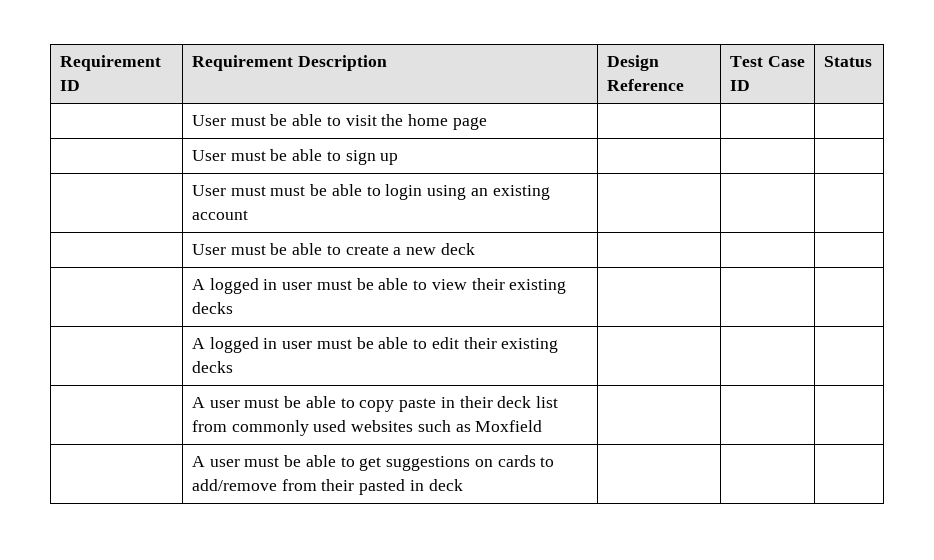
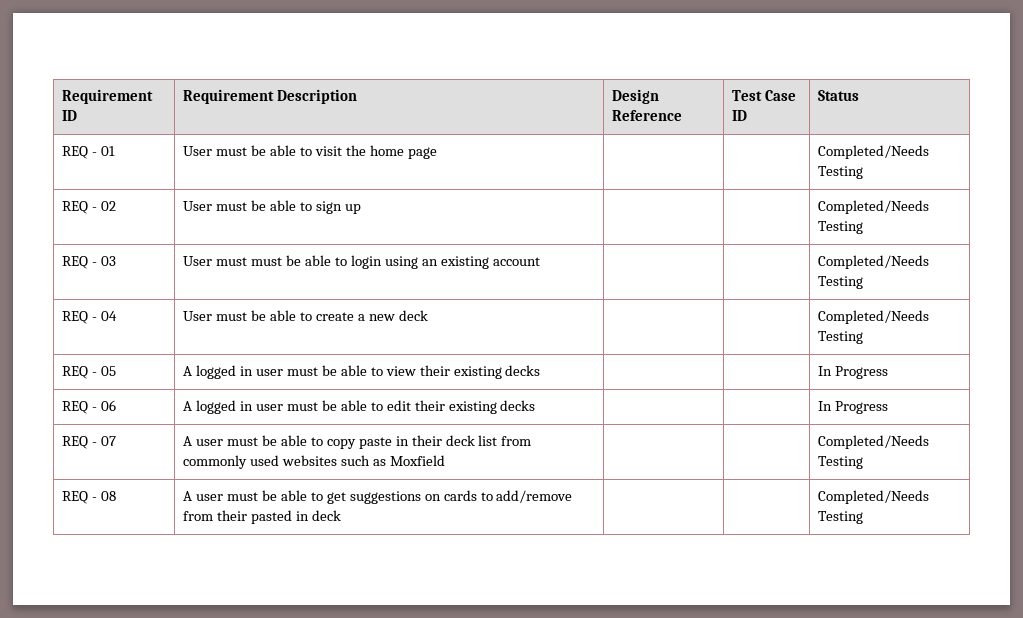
(872, 61) none -> [62,146,116,159] REQ - 01
(487, 123) // -> [818,145,930,159] [818,166,864,179] [62,201,117,214] Completed/Needs Testing // REQ - 02
(399, 159) // -> [818,200,930,214] [818,221,864,234] [62,256,117,269] Completed/Needs Testing // REQ - 03
(248, 215) // -> [818,255,930,269] [818,276,864,289] [62,311,118,324] Completed/Needs Testing // REQ - 04
(475, 249) // -> [818,310,930,324] [818,331,864,344] [62,366,117,379] Completed/Needs Testing // REQ - 05
(233, 308) // -> [818,366,889,379] [62,400,117,414] In Progress // REQ - 06
(233, 367) // -> [818,401,889,414] [62,436,117,449] In Progress // REQ - 07
(543, 426) // -> [818,435,930,449] [818,456,864,469] [62,491,117,504] Completed/Needs Testing // REQ - 08
(463, 485) none -> [818,490,930,504] [818,511,864,524] Completed/Needs Testing

